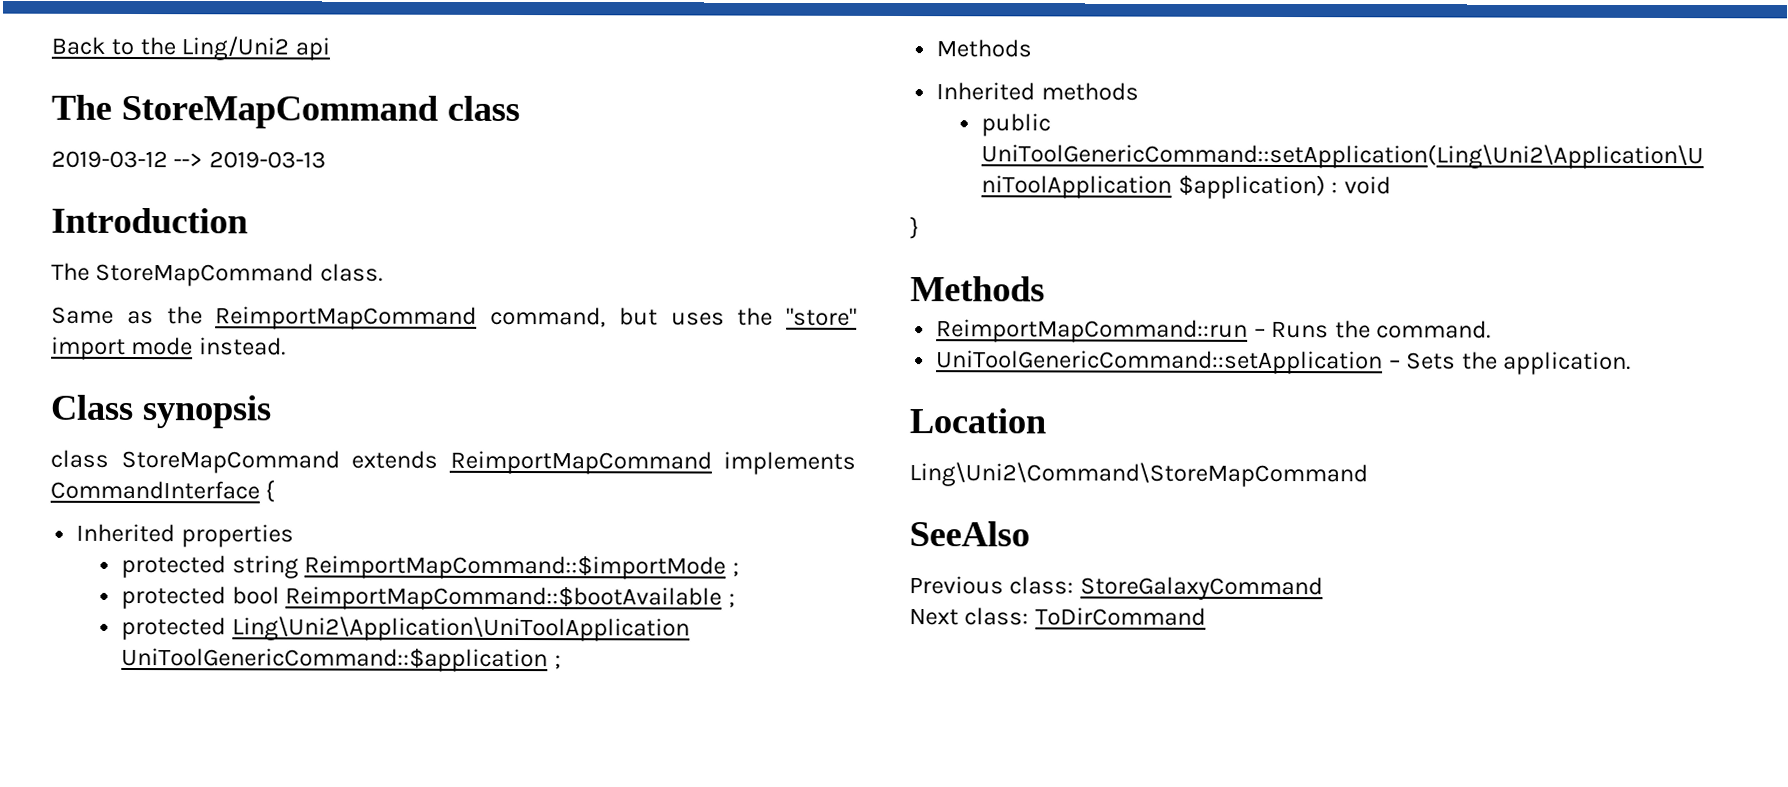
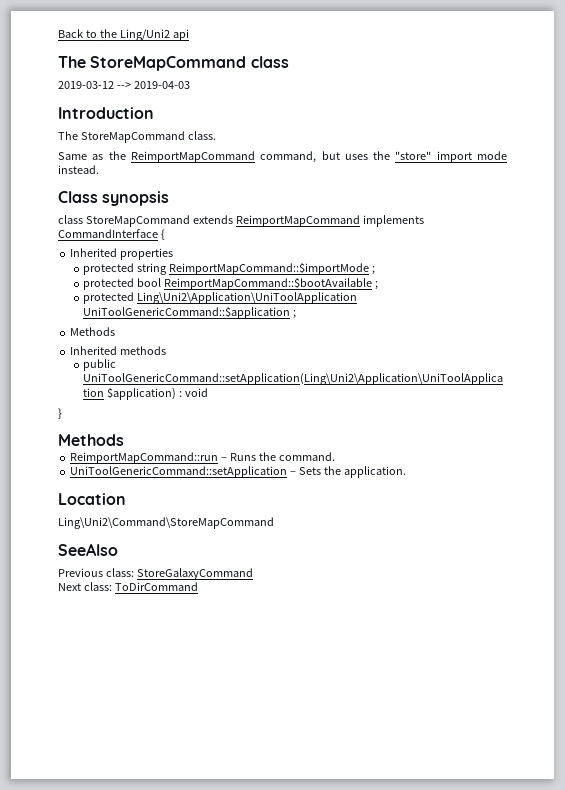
[208,151,326,169] 2019-03-13 -> [133,81,190,89] 2019-04-03

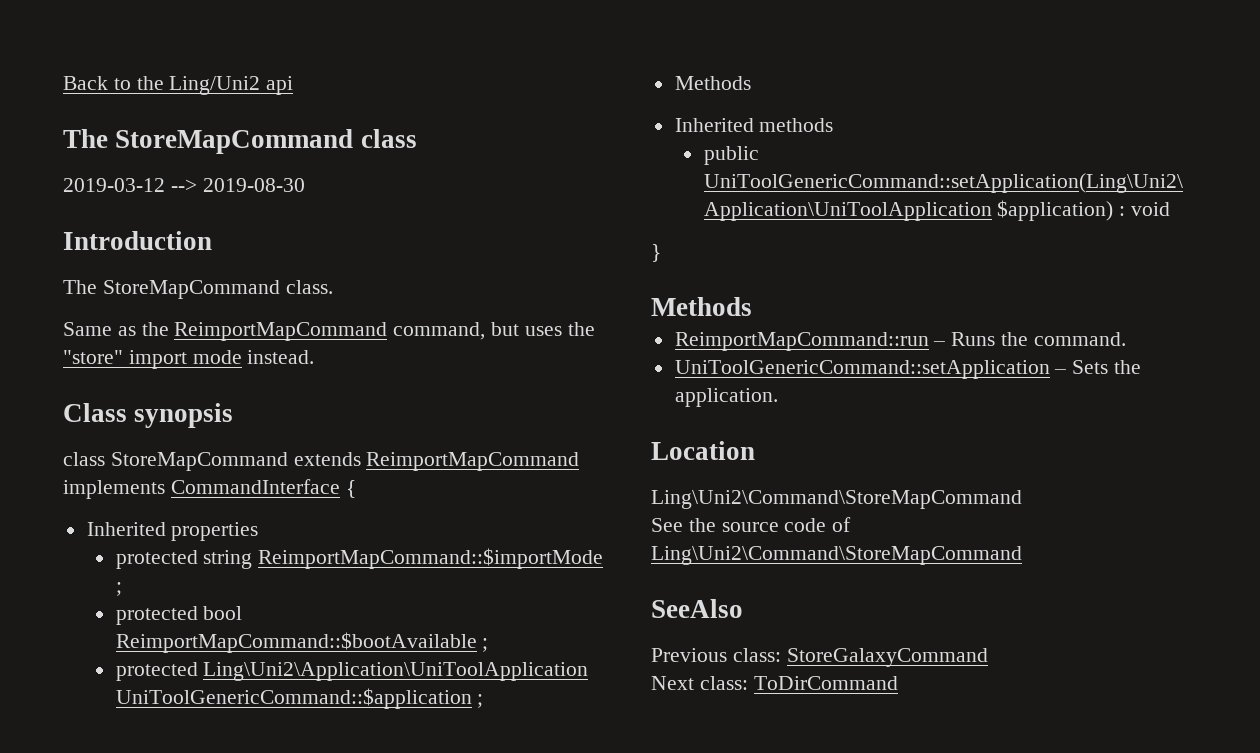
[133,81,190,89] 2019-04-03 -> [202,178,305,192] 2019-08-30
(274, 523) none -> [651,517,852,532] [651,546,1022,565] // See the source code of Ling\Uni2\Command\StoreMapCommand

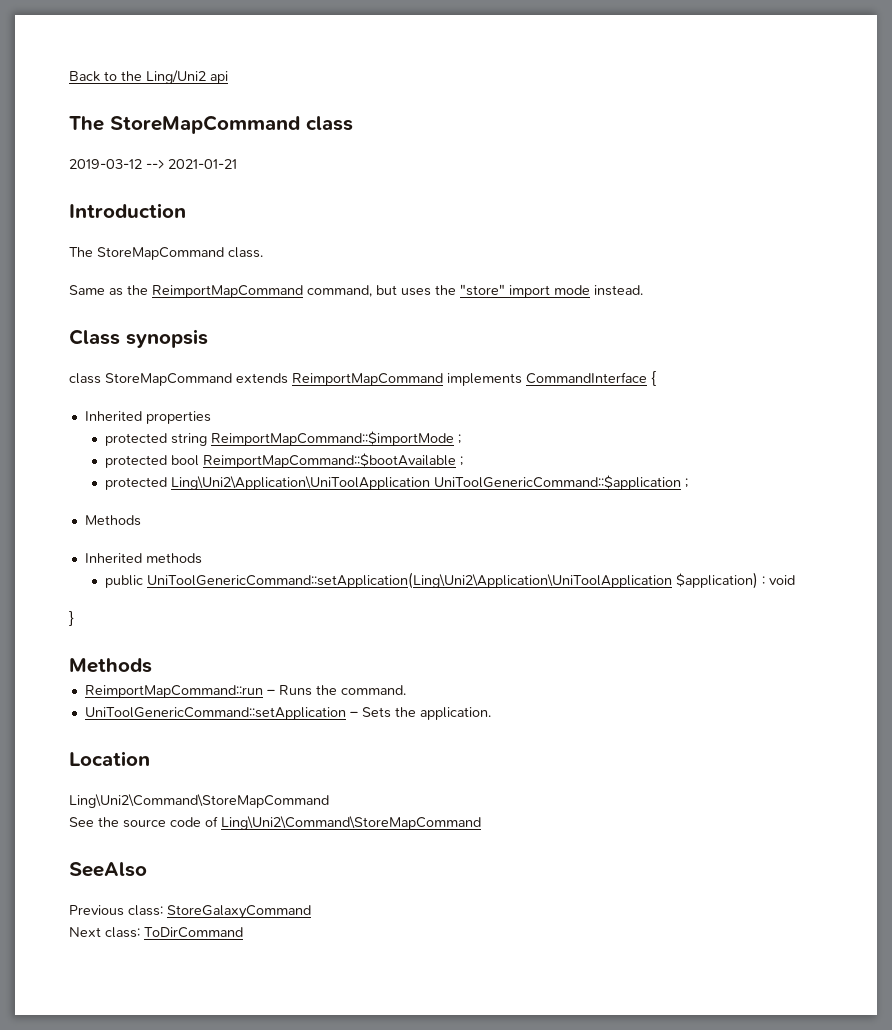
[202,178,305,192] 2019-08-30 -> [168,159,237,169] 2021-01-21

